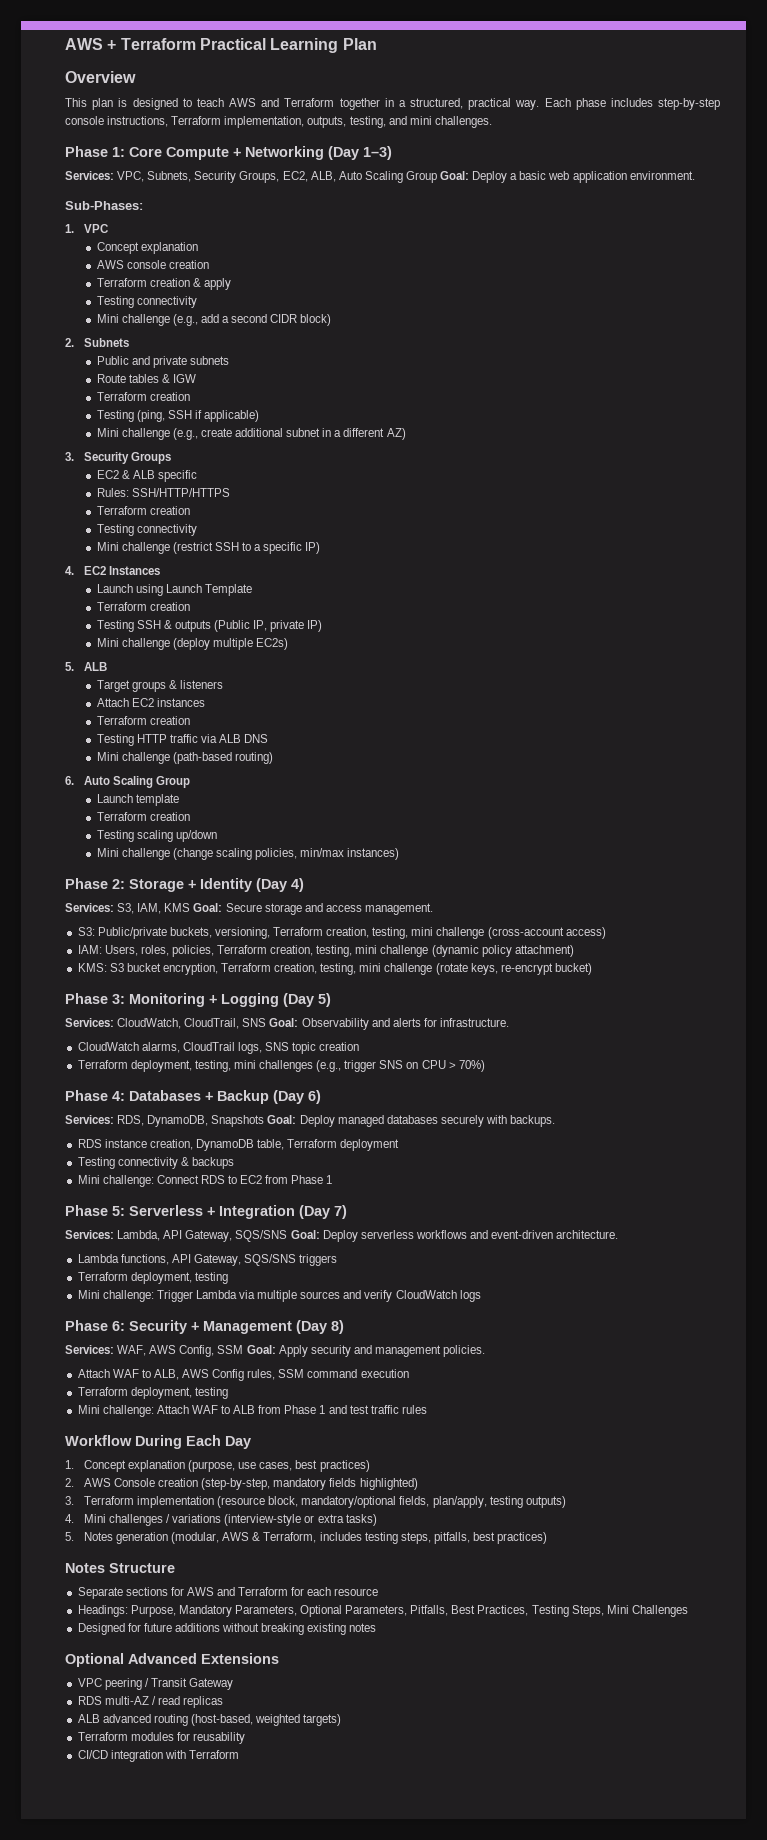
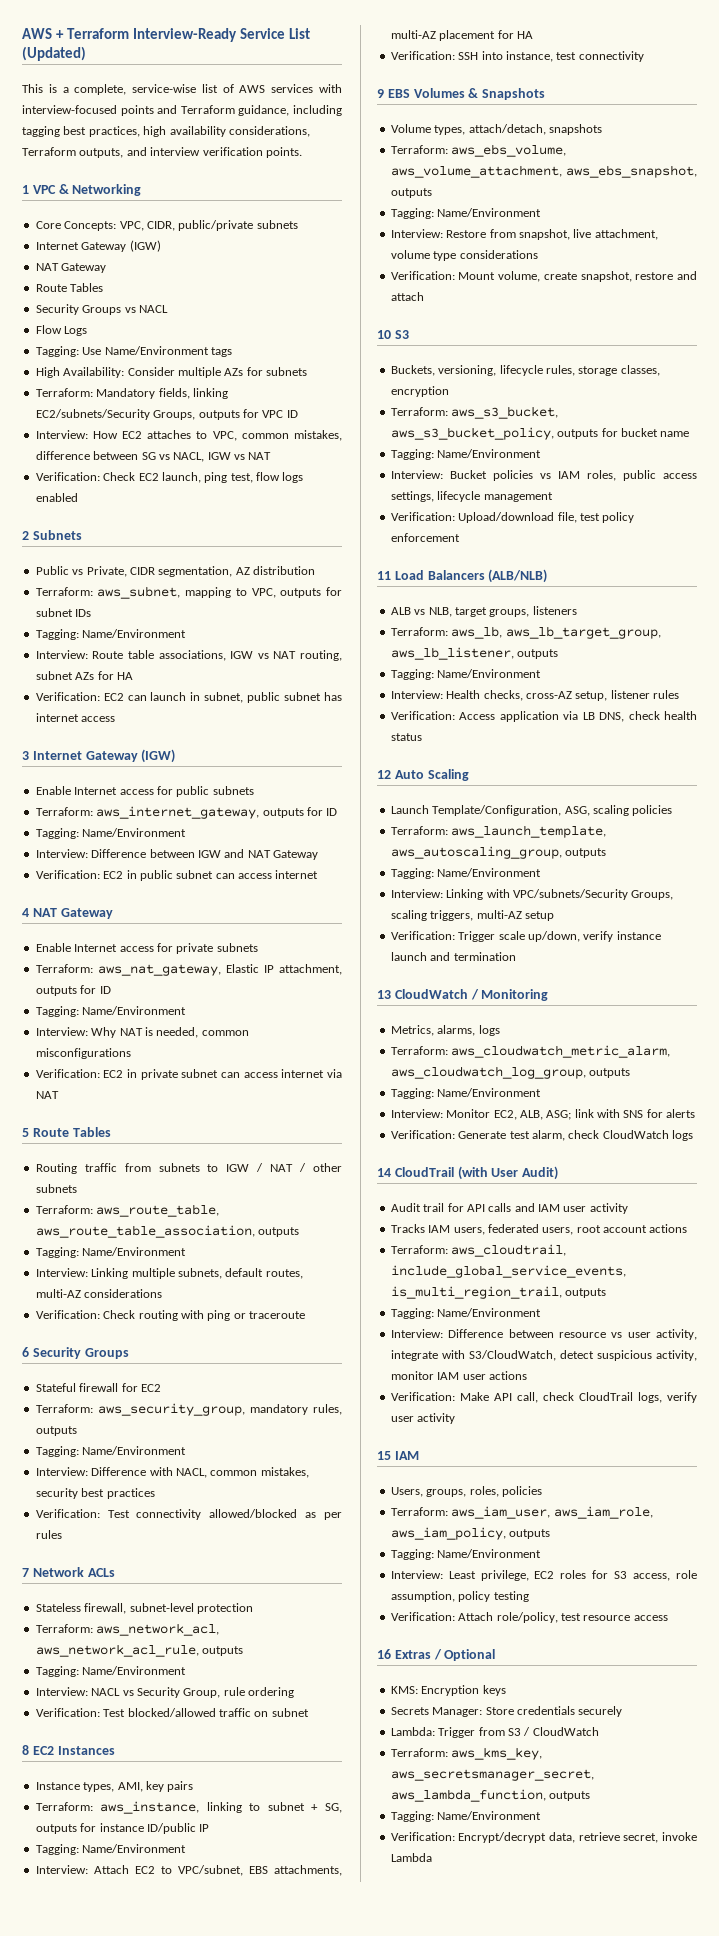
[199,38,377,53] [65,71,136,83] [65,98,720,110] [65,116,492,128] [65,146,392,160] [65,171,695,183] [65,201,143,210] [65,224,108,233] [96,242,198,254] [96,260,209,269] [96,278,231,290] [96,296,197,308] [96,314,332,326] [65,338,129,347] [96,356,229,368] [96,374,196,383] [96,392,190,401] [96,410,260,422] [96,428,406,440] [65,452,172,464] [96,470,197,482] [96,488,230,497] [96,506,190,515] [96,524,197,536] [96,542,321,554] [65,566,161,575] [96,584,252,596] [96,602,190,611] [96,620,323,632] [96,638,289,650] [65,662,107,671] [96,680,223,692] [96,698,205,707] [96,716,190,725] [96,734,269,746] [96,752,273,764] [65,776,191,788] [96,794,179,806] [96,812,190,821] [96,830,217,842] [96,848,400,860] [65,878,304,892] [65,903,433,915] [77,927,606,939] [77,945,574,957] [77,963,592,975] [65,993,331,1007] [65,1018,509,1030] [77,1042,360,1054] [77,1060,485,1072] [65,1090,321,1104] [65,1115,556,1127] [77,1139,400,1151] [77,1157,234,1169] [77,1175,333,1187] [65,1205,347,1219] [65,1230,619,1242] [77,1254,338,1266] [77,1272,228,1284] [77,1290,481,1302] [65,1320,344,1334] [65,1345,486,1357] [77,1369,409,1381] [77,1387,228,1399] [77,1405,427,1417] [65,1435,251,1449] [65,1460,370,1472] [65,1478,418,1490] [65,1496,566,1508] [65,1514,377,1526] [65,1532,548,1544] [65,1563,175,1573] [77,1587,379,1599] [77,1605,688,1617] [77,1623,377,1635] [65,1653,279,1667] [77,1678,234,1690] [77,1696,224,1708] [77,1714,342,1726] [77,1732,245,1744] [77,1750,239,1762] Practical Learning Plan // Overview // This plan is designed to teach AWS and Terraform together in a structured, practical way. Each phase includes step-by-step console instructions, Terraform implementation, outputs, testing, and mini challenges. // Phase 1: Core Compute + Networking (Day 1–3) // Services: VPC, Subnets, Security Groups, EC2, ALB, Auto Scaling Group Goal: Deploy a basic web application environment. // Sub-Phases: // 1. VPC // Concept explanation // AWS console creation // Terraform creation & apply // Testing connectivity // Mini challenge (e.g., add a second CIDR block) // 2. Subnets // Public and private subnets // Route tables & IGW // Terraform creation // Testing (ping, SSH if applicable) // Mini challenge (e.g., create additional subnet in a different AZ) // 3. Security Groups // EC2 & ALB specific // Rules: SSH/HTTP/HTTPS // Terraform creation // Testing connectivity // Mini challenge (restrict SSH to a specific IP) // 4. EC2 Instances // Launch using Launch Template // Terraform creation // Testing SSH & outputs (Public IP, private IP) // Mini challenge (deploy multiple EC2s) // 5. ALB // Target groups & listeners // Attach EC2 instances // Terraform creation // Testing HTTP traffic via ALB DNS // Mini challenge (path-based routing) // 6. Auto Scaling Group // Launch template // Terraform creation // Testing scaling up/down // Mini challenge (change scaling policies, min/max instances) // Phase 2: Storage + Identity (Day 4) // Services: S3, IAM, KMS Goal: Secure storage and access management. // S3: Public/private buckets, versioning, Terraform creation, testing, mini challenge (cross-account access) // IAM: Users, roles, policies, Terraform creation, testing, mini challenge (dynamic policy attachment) // KMS: S3 bucket encryption, Terraform creation, testing, mini challenge (rotate keys, re-encrypt bucket) // Phase 3: Monitoring + Logging (Day 5) // Services: CloudWatch, CloudTrail, SNS Goal: Observability and alerts for infrastructure. // CloudWatch alarms, CloudTrail logs, SNS topic creation // Terraform deployment, testing, mini challenges (e.g., trigger SNS on CPU > 70%) // Phase 4: Databases + Backup (Day 6) // Services: RDS, DynamoDB, Snapshots Goal: Deploy managed databases securely with backups. // RDS instance creation, DynamoDB table, Terraform deployment // Testing connectivity & backups // Mini challenge: Connect RDS to EC2 from Phase 1 // Phase 5: Serverless + Integration (Day 7) // Services: Lambda, API Gateway, SQS/SNS Goal: Deploy serverless workflows and event-driven architecture. // Lambda functions, API Gateway, SQS/SNS triggers // Terraform deployment, testing // Mini challenge: Trigger Lambda via multiple sources and verify CloudWatch logs // Phase 6: Security + Management (Day 8) // Services: WAF, AWS Config, SSM Goal: Apply security and management policies. // Attach WAF to ALB, AWS Config rules, SSM command execution // Terraform deployment, testing // Mini challenge: Attach WAF to ALB from Phase 1 and test traffic rules // Workflow During Each Day // 1. Concept explanation (purpose, use cases, best practices) // 2. AWS Console creation (step-by-step, mandatory fields highlighted) // 3. Terraform implementation (resource block, mandatory/optional fields, plan/apply, testing outputs) // 4. Mini challenges / variations (interview-style or extra tasks) // 5. Notes generation (modular, AWS & Terraform, includes testing steps, pitfalls, best practices) // Notes Structure // Separate sections for AWS and Terraform for each resource // Headings: Purpose, Mandatory Parameters, Optional Parameters, Pitfalls, Best Practices, Testing Steps, Mini Challenges // Designed for future additions without breaking existing notes // Optional Advanced Extensions // VPC peering / Transit Gateway // RDS multi-AZ / read replicas // ALB advanced routing (host-based, weighted targets) // Terraform modules for reusability // CI/CD integration with Terraform -> [132,28,310,42] [22,46,86,61] [22,84,342,95] [22,105,342,116] [22,126,310,137] [22,147,302,158] [22,184,142,196] [35,220,298,231] [35,240,161,252] [35,263,107,273] [35,283,104,292] [35,304,168,315] [35,325,88,336] [35,346,232,357] [35,367,307,378] [35,388,228,399] [35,409,298,420] [35,430,342,441] [35,451,272,462] [35,472,304,483] [35,493,78,502] [22,530,82,540] [35,566,315,577] [35,586,342,599] [35,608,92,617] [35,629,187,640] [35,650,342,661] [35,671,133,680] [35,692,342,703] [35,713,116,722] [22,749,176,763] [35,786,254,797] [35,806,338,819] [35,828,187,839] [35,849,318,860] [35,870,319,881] [22,908,113,919] [35,943,258,954] [35,964,342,976] [35,985,111,996] [35,1006,187,1017] [35,1027,249,1038] [35,1048,131,1059] [35,1069,342,1080] [35,1091,59,1099] [22,1127,111,1137] [35,1163,342,1174] [35,1184,77,1193] [35,1204,220,1217] [35,1225,300,1238] [35,1247,187,1258] [35,1268,303,1279] [35,1289,163,1298] [35,1310,305,1321] [22,1347,129,1359] [35,1383,161,1392] [35,1403,342,1416] [35,1426,77,1436] [35,1446,187,1457] [35,1467,309,1478] [35,1488,155,1499] [35,1509,342,1520] [35,1530,62,1539] [22,1567,115,1577] [35,1603,253,1614] [35,1623,220,1636] [35,1644,244,1657] [35,1666,187,1677] [35,1687,294,1698] [35,1708,309,1717] [22,1745,115,1755] [35,1781,194,1792] [35,1801,342,1814] [35,1823,210,1834] [35,1844,187,1855] [35,1865,342,1876] [390,30,533,41] [390,51,644,62] [377,88,546,100] [390,124,602,135] [390,144,567,157] [390,165,697,178] [390,188,432,198] [390,208,542,219] [390,229,658,240] [390,250,538,261] [390,271,697,282] [390,292,424,301] [377,330,409,339] [390,365,660,376] [390,386,449,397] [390,406,559,419] [390,427,690,440] [390,449,542,460] [390,470,697,481] [390,491,553,502] [390,512,635,523] [390,533,460,542] [377,569,548,583] [390,606,577,617] [390,626,661,639] [390,647,559,660] [390,669,542,680] [390,690,679,701] [390,711,697,722] [390,733,422,741] [377,769,469,781] [390,805,673,816] [390,825,607,838] [390,846,607,859] [390,868,542,879] [390,889,674,900] [390,910,554,921] [390,931,661,942] [390,952,516,961] [377,989,549,1001] [390,1025,500,1036] [390,1045,671,1058] [390,1066,631,1079] [390,1088,542,1099] [390,1109,696,1120] [390,1130,693,1141] [377,1166,559,1180] [390,1203,628,1214] [390,1224,688,1235] [390,1244,567,1257] [390,1265,626,1278] [390,1286,607,1299] [390,1308,542,1319] [390,1329,697,1340] [390,1350,697,1361] [390,1371,527,1380] [390,1392,697,1403] [390,1413,456,1424] [377,1451,419,1460] [390,1486,542,1497] [390,1506,653,1519] [390,1527,551,1540] [390,1549,542,1560] [390,1570,697,1581] [390,1591,529,1602] [390,1612,668,1623] [377,1649,496,1661] [390,1685,506,1696] [390,1706,623,1717] [390,1727,599,1738] [390,1747,543,1760] [390,1769,594,1781] [390,1789,591,1802] [390,1811,542,1822] [390,1832,697,1843] [390,1853,432,1862] Interview-Ready Service List (Updated) // This is a complete, service-wise list of AWS services with interview-focused points and Terraform guidance, including tagging best practices, high availability considerations, Terraform outputs, and interview verification points. // 1 VPC & Networking // Core Concepts: VPC, CIDR, public/private subnets // Internet Gateway (IGW) // NAT Gateway // Route Tables // Security Groups vs NACL // Flow Logs // Tagging: Use Name/Environment tags // High Availability: Consider multiple AZs for subnets // Terraform: Mandatory fields, linking EC2/subnets/Security Groups, outputs for VPC ID // Interview: How EC2 attaches to VPC, common mistakes, difference between SG vs NACL, IGW vs NAT // Verification: Check EC2 launch, ping test, flow logs enabled // 2 Subnets // Public vs Private, CIDR segmentation, AZ distribution // Terraform: aws_subnet, mapping to VPC, outputs for subnet IDs // Tagging: Name/Environment // Interview: Route table associations, IGW vs NAT routing, subnet AZs for HA // Verification: EC2 can launch in subnet, public subnet has internet access // 3 Internet Gateway (IGW) // Enable Internet access for public subnets // Terraform: aws_internet_gateway, outputs for ID // Tagging: Name/Environment // Interview: Difference between IGW and NAT Gateway // Verification: EC2 in public subnet can access internet // 4 NAT Gateway // Enable Internet access for private subnets // Terraform: aws_nat_gateway, Elastic IP attachment, outputs for ID // Tagging: Name/Environment // Interview: Why NAT is needed, common misconfigurations // Verification: EC2 in private subnet can access internet via NAT // 5 Route Tables // Routing traffic from subnets to IGW / NAT / other subnets // Terraform: aws_route_table, aws_route_table_association, outputs // Tagging: Name/Environment // Interview: Linking multiple subnets, default routes, multi-AZ considerations // Verification: Check routing with ping or traceroute // 6 Security Groups // Stateful firewall for EC2 // Terraform: aws_security_group, mandatory rules, outputs // Tagging: Name/Environment // Interview: Difference with NACL, common mistakes, security best practices // Verification: Test connectivity allowed/blocked as per rules // 7 Network ACLs // Stateless firewall, subnet-level protection // Terraform: aws_network_acl, aws_network_acl_rule, outputs // Tagging: Name/Environment // Interview: NACL vs Security Group, rule ordering // Verification: Test blocked/allowed traffic on subnet // 8 EC2 Instances // Instance types, AMI, key pairs // Terraform: aws_instance, linking to subnet + SG, outputs for instance ID/public IP // Tagging: Name/Environment // Interview: Attach EC2 to VPC/subnet, EBS attachments, multi-AZ placement for HA // Verification: SSH into instance, test connectivity // 9 EBS Volumes & Snapshots // Volume types, attach/detach, snapshots // Terraform: aws_ebs_volume, aws_volume_attachment, aws_ebs_snapshot, outputs // Tagging: Name/Environment // Interview: Restore from snapshot, live attachment, volume type considerations // Verification: Mount volume, create snapshot, restore and attach // 10 S3 // Buckets, versioning, lifecycle rules, storage classes, encryption // Terraform: aws_s3_bucket, aws_s3_bucket_policy, outputs for bucket name // Tagging: Name/Environment // Interview: Bucket policies vs IAM roles, public access settings, lifecycle management // Verification: Upload/download file, test policy enforcement // 11 Load Balancers (ALB/NLB) // ALB vs NLB, target groups, listeners // Terraform: aws_lb, aws_lb_target_group, aws_lb_listener, outputs // Tagging: Name/Environment // Interview: Health checks, cross-AZ setup, listener rules // Verification: Access application via LB DNS, check health status // 12 Auto Scaling // Launch Template/Configuration, ASG, scaling policies // Terraform: aws_launch_template, aws_autoscaling_group, outputs // Tagging: Name/Environment // Interview: Linking with VPC/subnets/Security Groups, scaling triggers, multi-AZ setup // Verification: Trigger scale up/down, verify instance launch and termination // 13 CloudWatch / Monitoring // Metrics, alarms, logs // Terraform: aws_cloudwatch_metric_alarm, aws_cloudwatch_log_group, outputs // Tagging: Name/Environment // Interview: Monitor EC2, ALB, ASG; link with SNS for alerts // Verification: Generate test alarm, check CloudWatch logs // 14 CloudTrail (with User Audit) // Audit trail for API calls and IAM user activity // Tracks IAM users, federated users, root account actions // Terraform: aws_cloudtrail, include_global_service_events, is_multi_region_trail, outputs // Tagging: Name/Environment // Interview: Difference between resource vs user activity, integrate with S3/CloudWatch, detect suspicious activity, monitor IAM user actions // Verification: Make API call, check CloudTrail logs, verify user activity // 15 IAM // Users, groups, roles, policies // Terraform: aws_iam_user, aws_iam_role, aws_iam_policy, outputs // Tagging: Name/Environment // Interview: Least privilege, EC2 roles for S3 access, role assumption, policy testing // Verification: Attach role/policy, test resource access // 16 Extras / Optional // KMS: Encryption keys // Secrets Manager: Store credentials securely // Lambda: Trigger from S3 / CloudWatch // Terraform: aws_kms_key, aws_secretsmanager_secret, aws_lambda_function, outputs // Tagging: Name/Environment // Verification: Encrypt/decrypt data, retrieve secret, invoke Lambda

